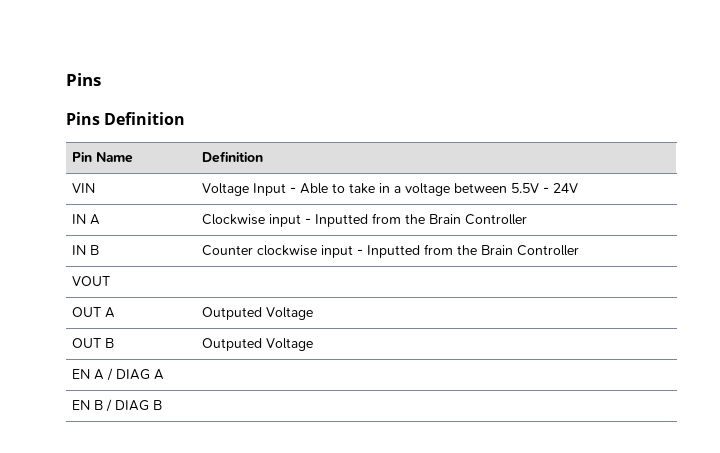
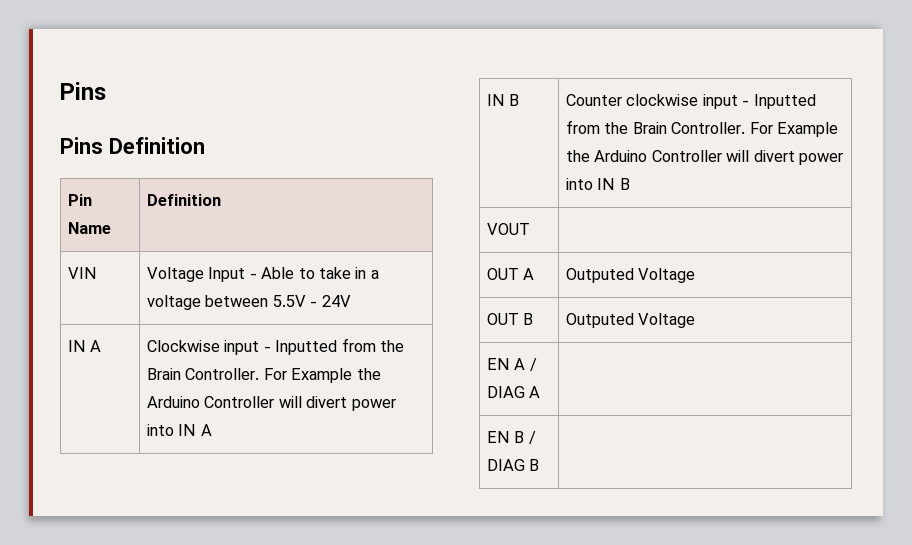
[465,214,528,225] Controller -> [185,368,381,383] [146,396,396,411] [146,424,212,436] Controller. For Example the Arduino Controller will divert power into IN A
[517,245,580,256] Controller -> [671,122,838,137] [565,150,843,165] [565,178,630,190] Controller. For Example the Arduino Controller will divert power into IN B

